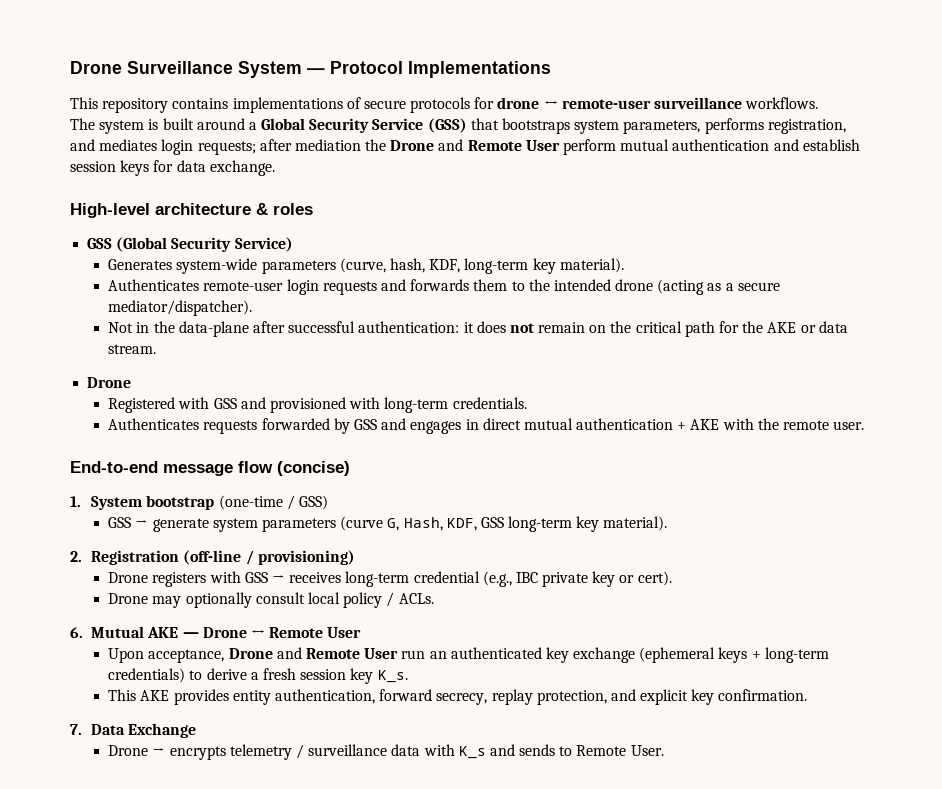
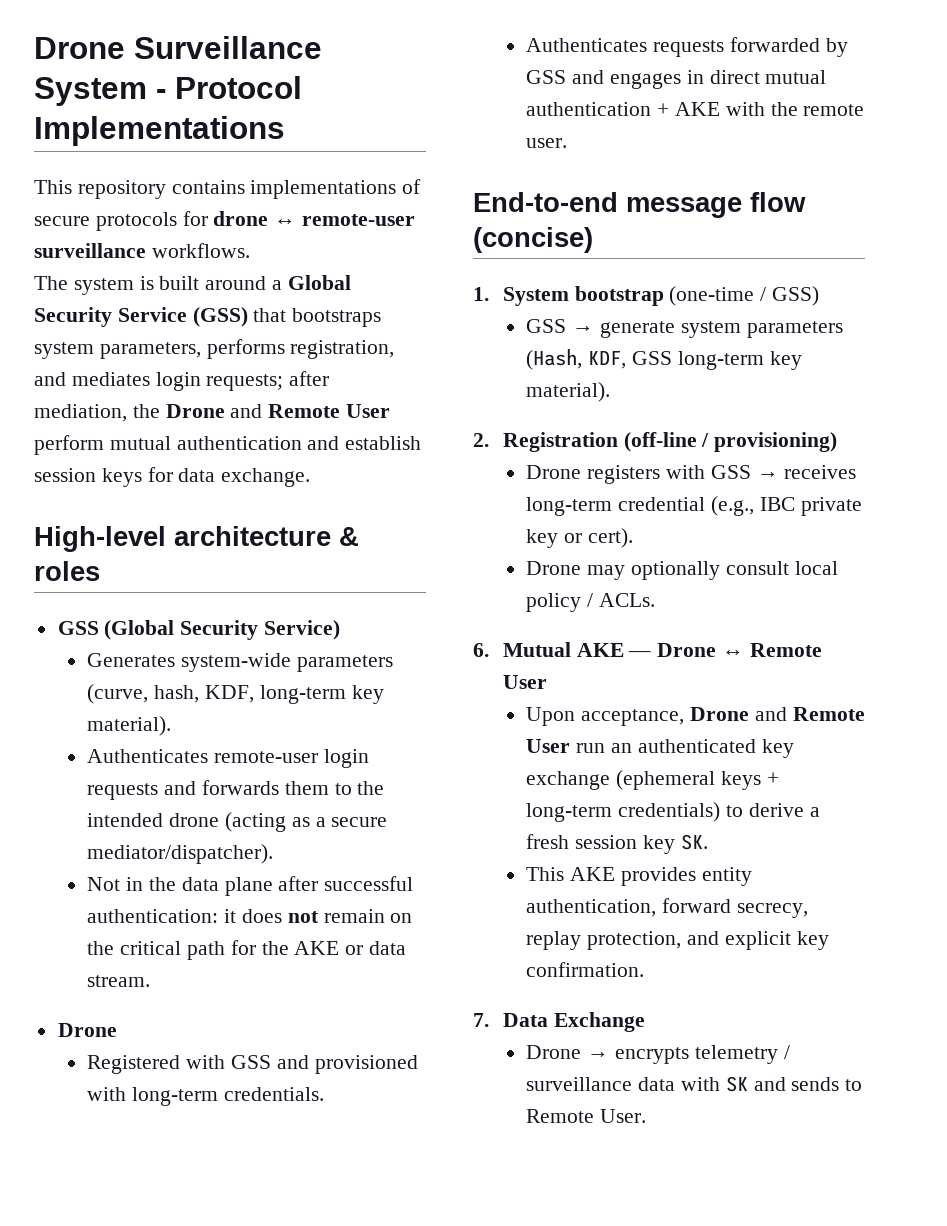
[307,68,325,74] — -> [156,89,166,99] -
[294,139,361,151] mediation -> [34,404,127,422] mediation,
[178,321,249,337] data-plane -> [181,877,273,896] data plane
[340,516,443,531] (curve G, Hash, -> [526,349,583,370] (Hash,
[377,670,408,683] K_s. -> [680,834,708,850] SK.
[458,746,486,759] K_s -> [725,1076,748,1092] SK

